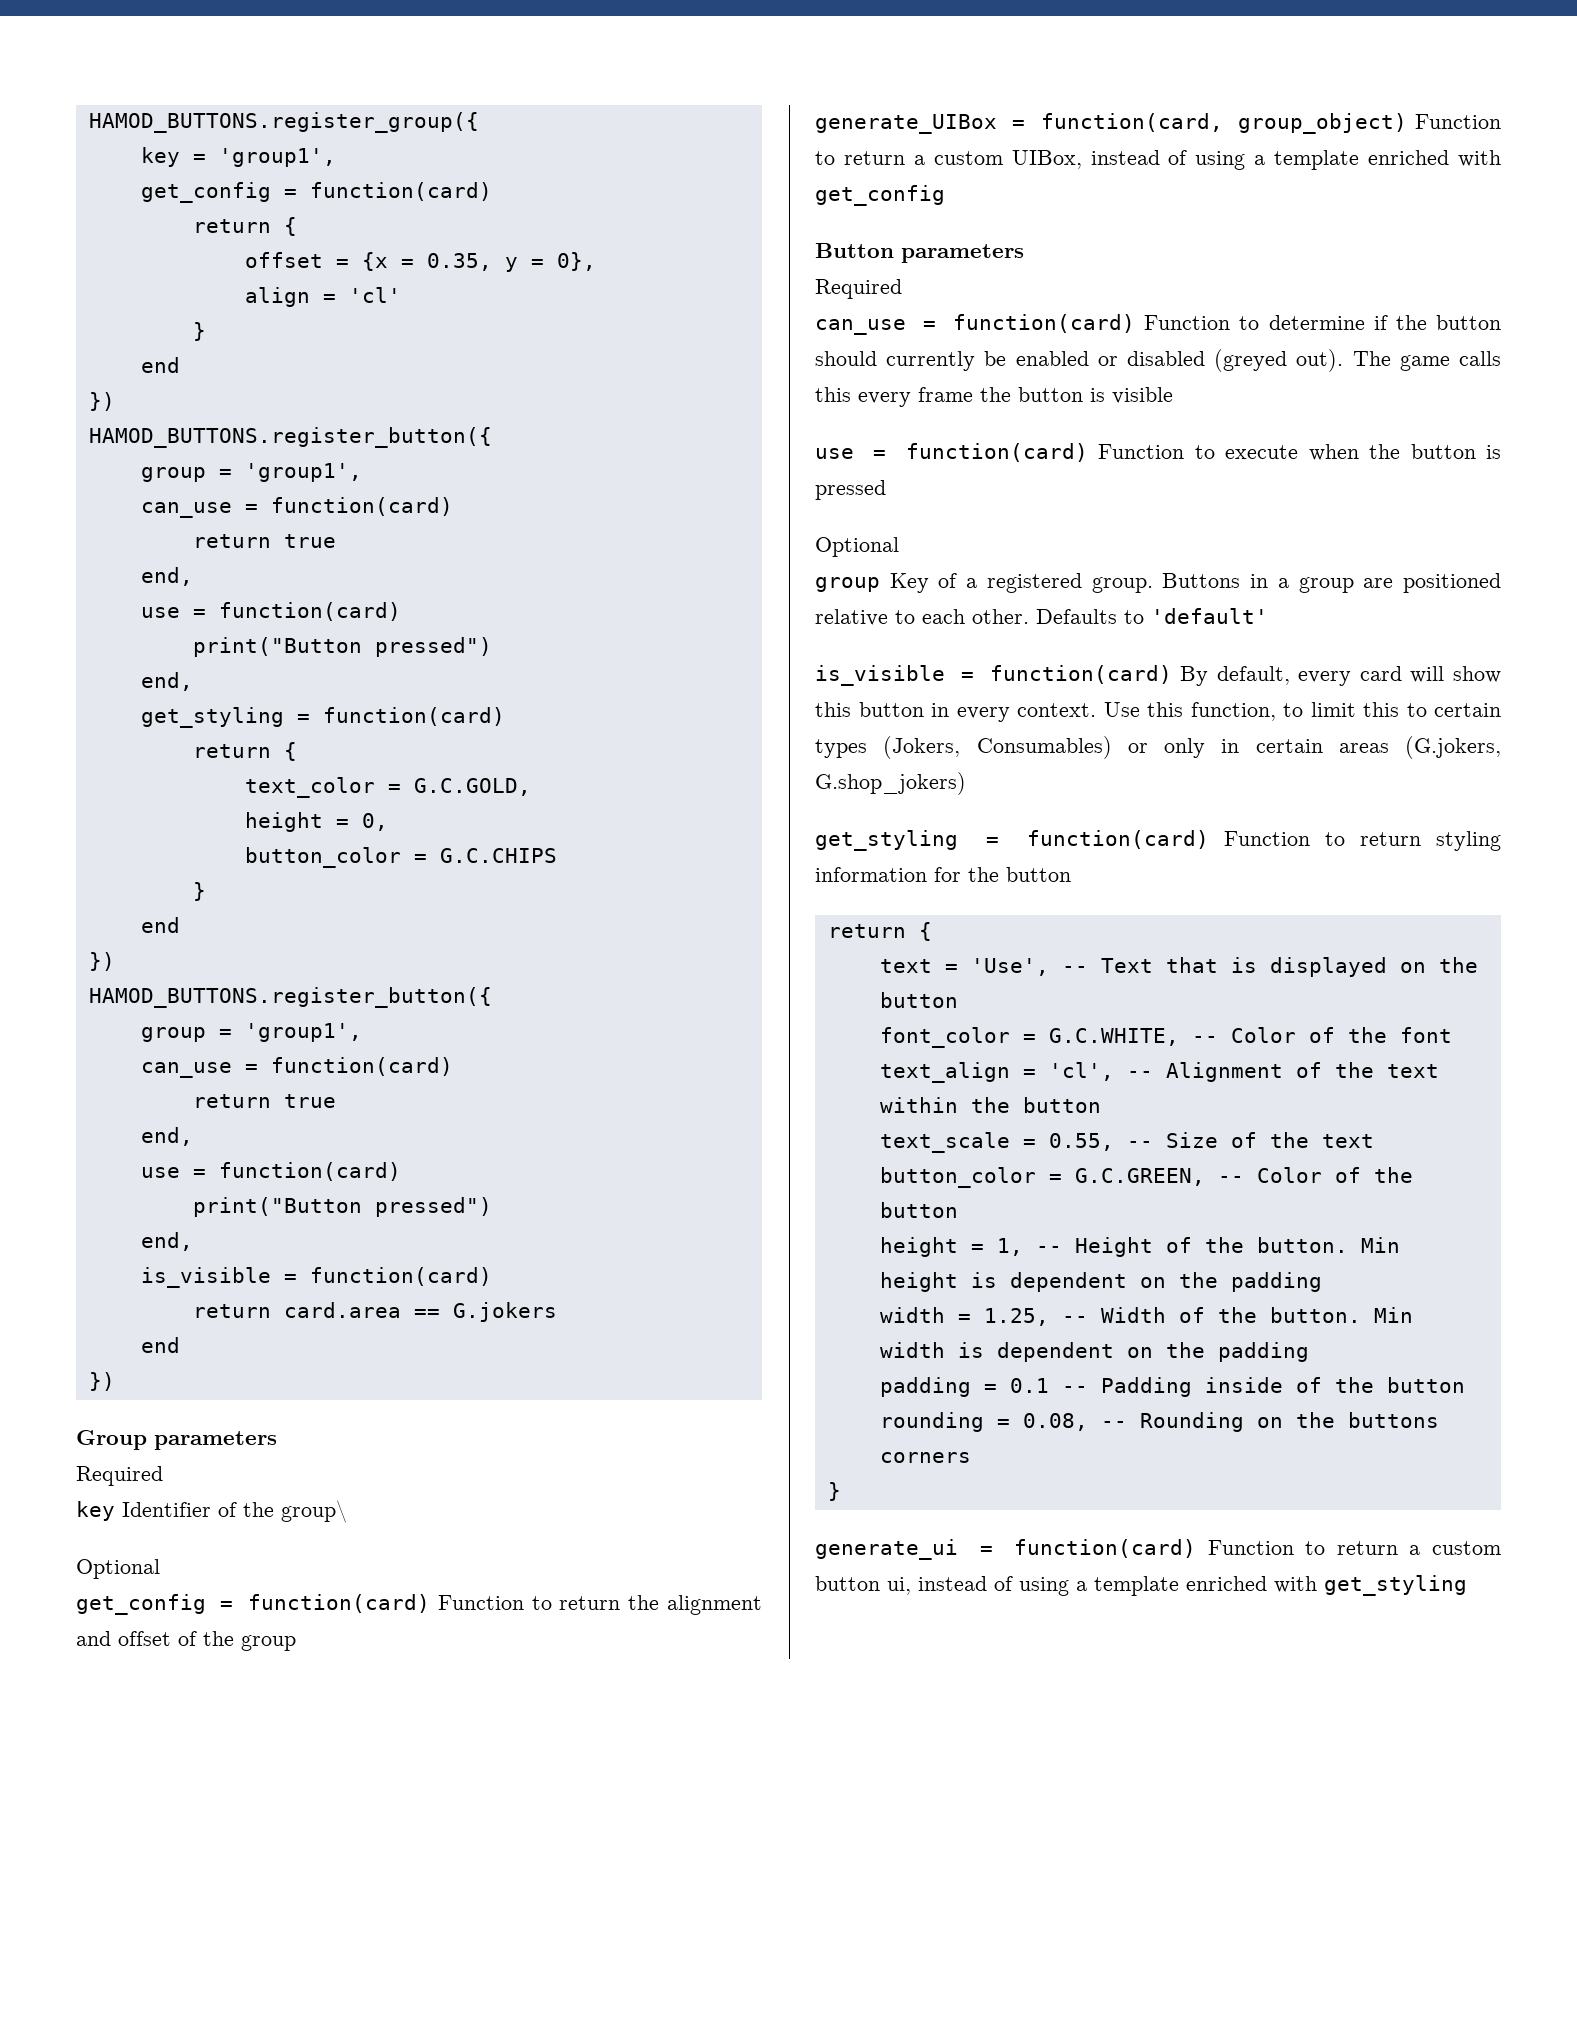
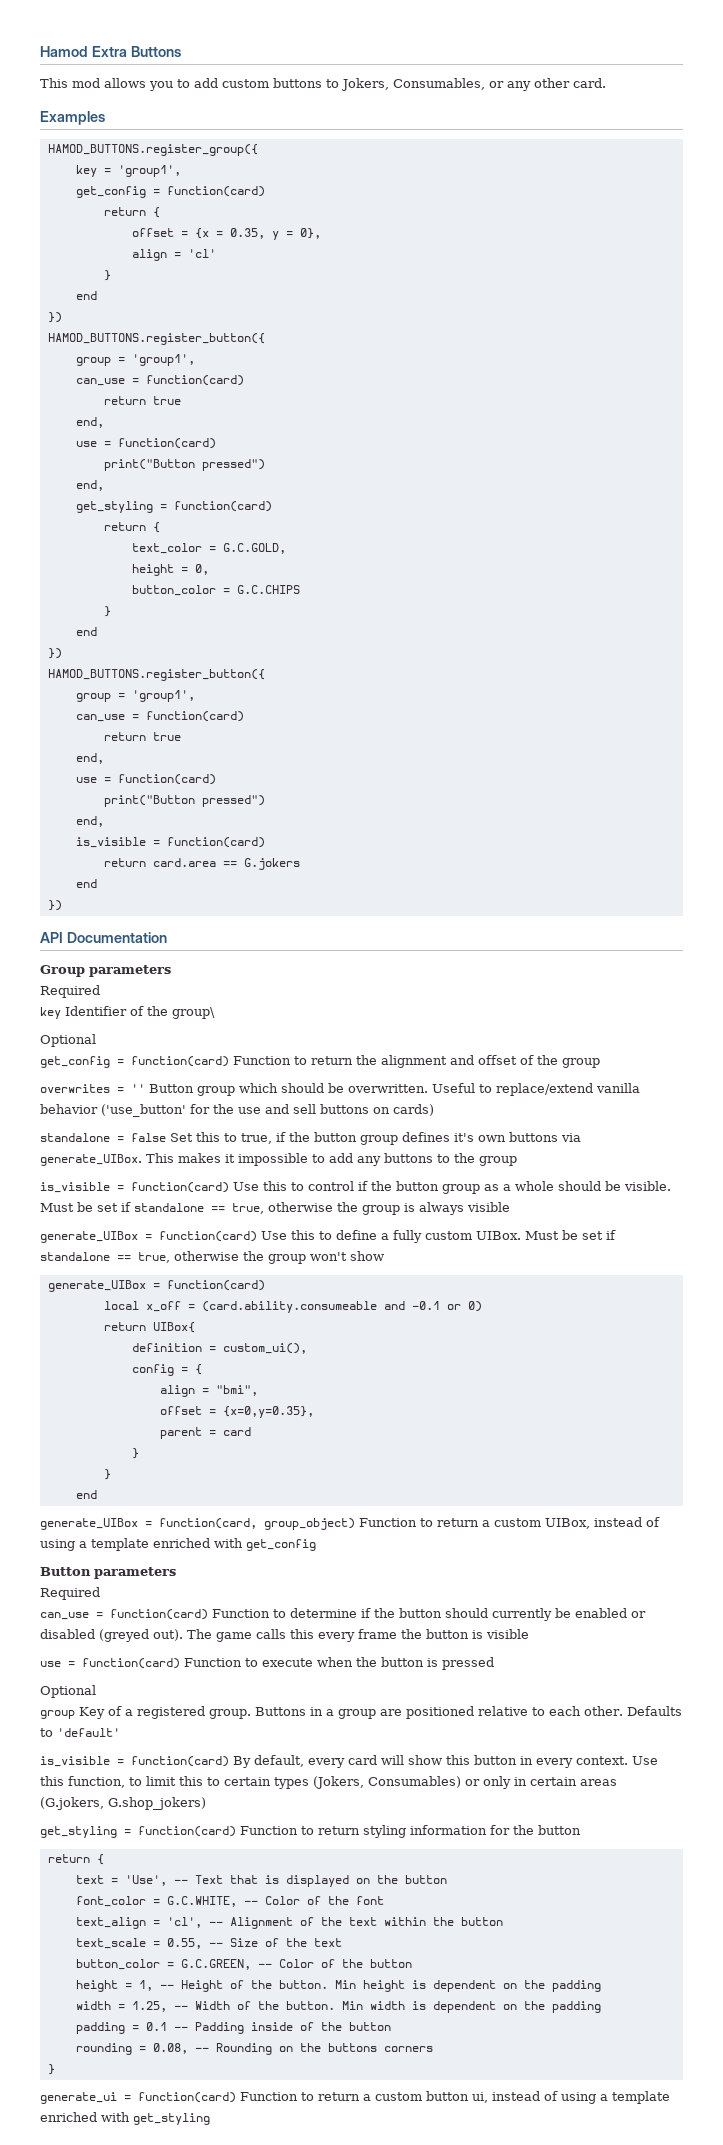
(88, 122) none -> [40,46,181,57] [40,78,606,91] [40,111,105,125] Hamod Extra Buttons // This mod allows you to add custom buttons to Jokers, Consumables, or any other card. // Examples //
(115, 1381) none -> [40,932,167,943] // API Documentation
(296, 1643) none -> [40,1083,640,1096] [40,1104,434,1117] [40,1132,581,1145] [40,1153,517,1166] [40,1181,671,1194] [40,1202,510,1215] [40,1230,616,1243] [40,1251,384,1264] [47,1280,265,1292] [103,1301,482,1313] [103,1322,195,1333] [131,1343,307,1354] [131,1364,202,1376] [159,1385,258,1397] [159,1406,314,1418] [159,1427,251,1439] [131,1448,139,1459] [103,1469,111,1480] [75,1490,97,1499] // overwrites = '' Button group which should be overwritten. Useful to replace/extend vanilla behavior ('use_button' for the use and sell buttons on cards) // standalone = false Set this to true, if the button group defines it's own buttons via generate_UIBox. This makes it impossible to add any buttons to the group // is_visible = function(card) Use this to control if the button group as a whole should be visible. Must be set if standalone == true, otherwise the group is always visible // generate_UIBox = function(card) Use this to define a fully custom UIBox. Must be set if standalone == true, otherwise the group won't show // generate_UIBox = function(card) // local x_off = (card.ability.consumeable and -0.1 or 0) // return UIBox{ // definition = custom_ui(), // config = { // align = "bmi", // offset = {x=0,y=0.35}, // parent = card // } // } // end

